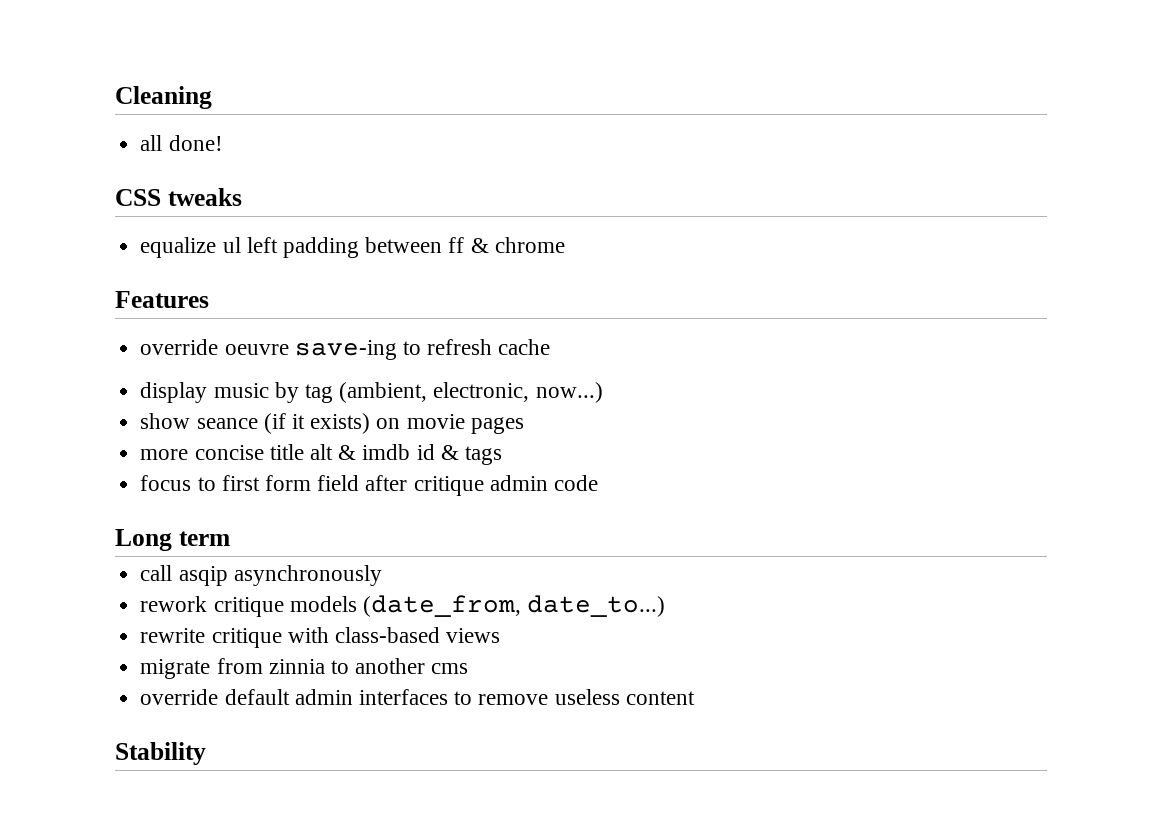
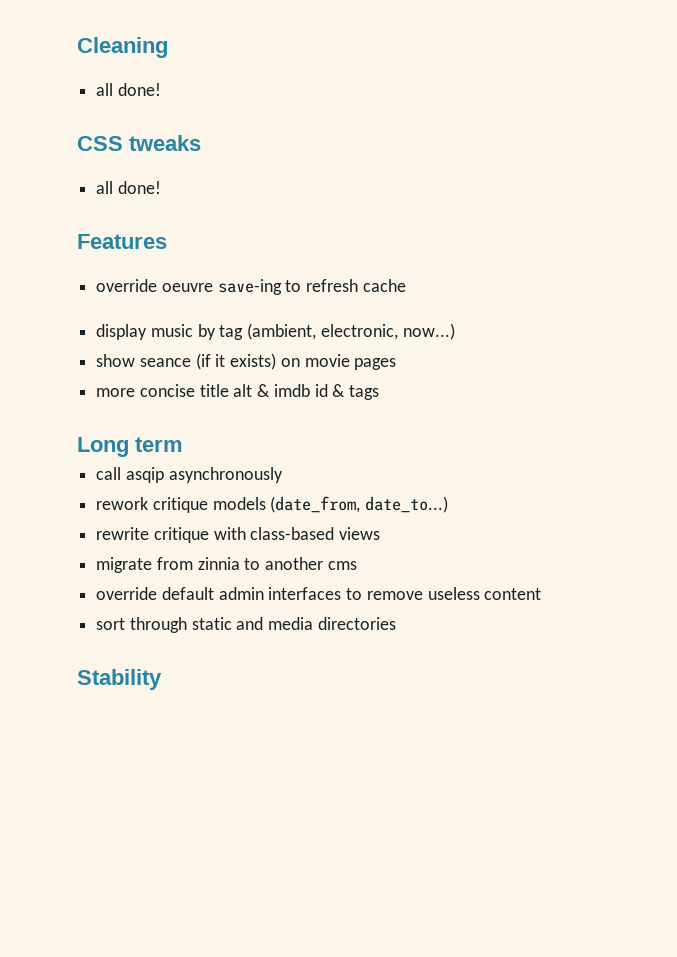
[140,237,565,258] equalize ul left padding between ff & chrome -> [96,181,161,194] all done!
[140,475,598,496] // focus to first form field after critique admin code -> (380, 392) none
(695, 698) none -> [96,617,396,633] // sort through static and media directories

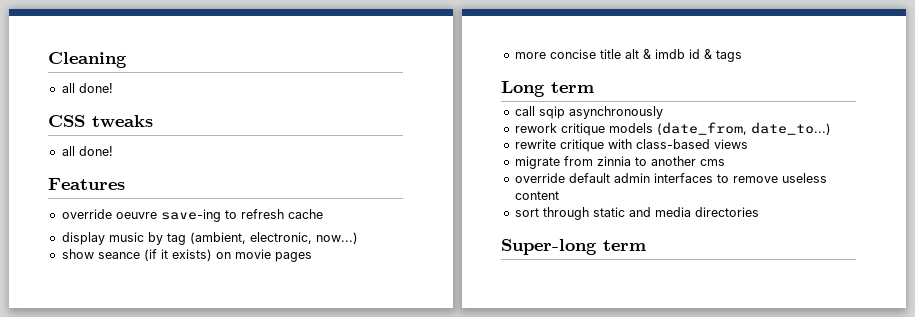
[125,467,164,483] asqip -> [538,106,565,119] sqip
[77,669,162,690] Stability -> [501,239,646,255] Super-long term

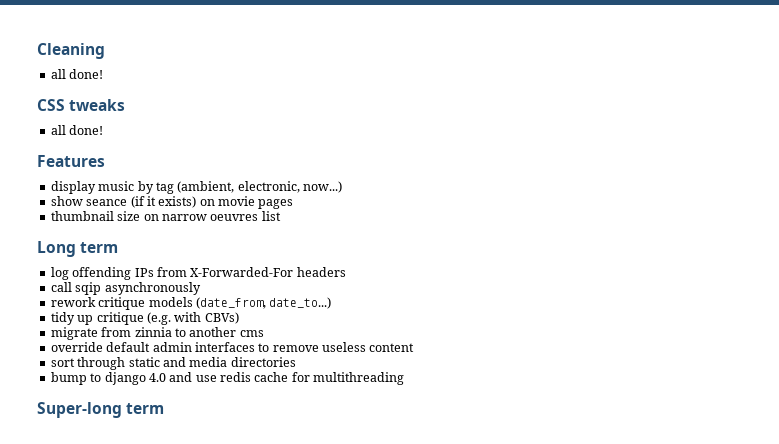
[61,209,323,222] // override oeuvre save-ing to refresh cache -> (105, 161) none
[514,49,742,62] [501,81,594,97] more concise title alt & imdb id & tags // Long term -> [50,211,281,221] [37,241,119,257] [50,267,346,280] thumbnail size on narrow oeuvres list // Long term // log offending IPs from X-Forwarded-For headers
[514,139,748,152] rewrite critique with class-based views -> [50,312,239,325] tidy up critique (e.g. with CBVs)
(759, 212) none -> [50,372,405,385] // bump to django 4.0 and use redis cache for multithreading

